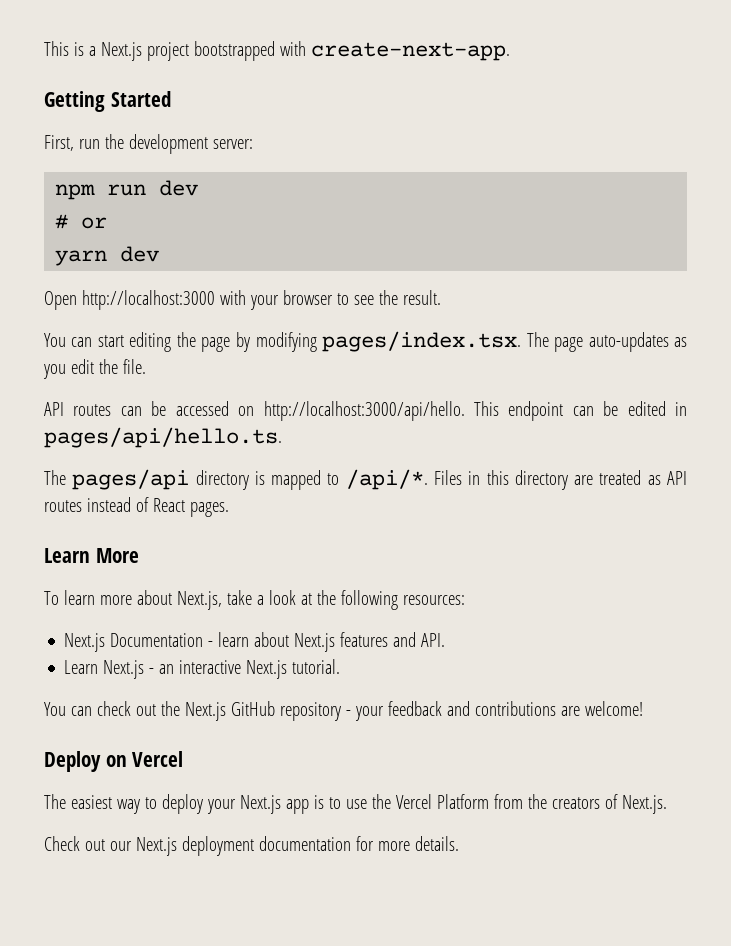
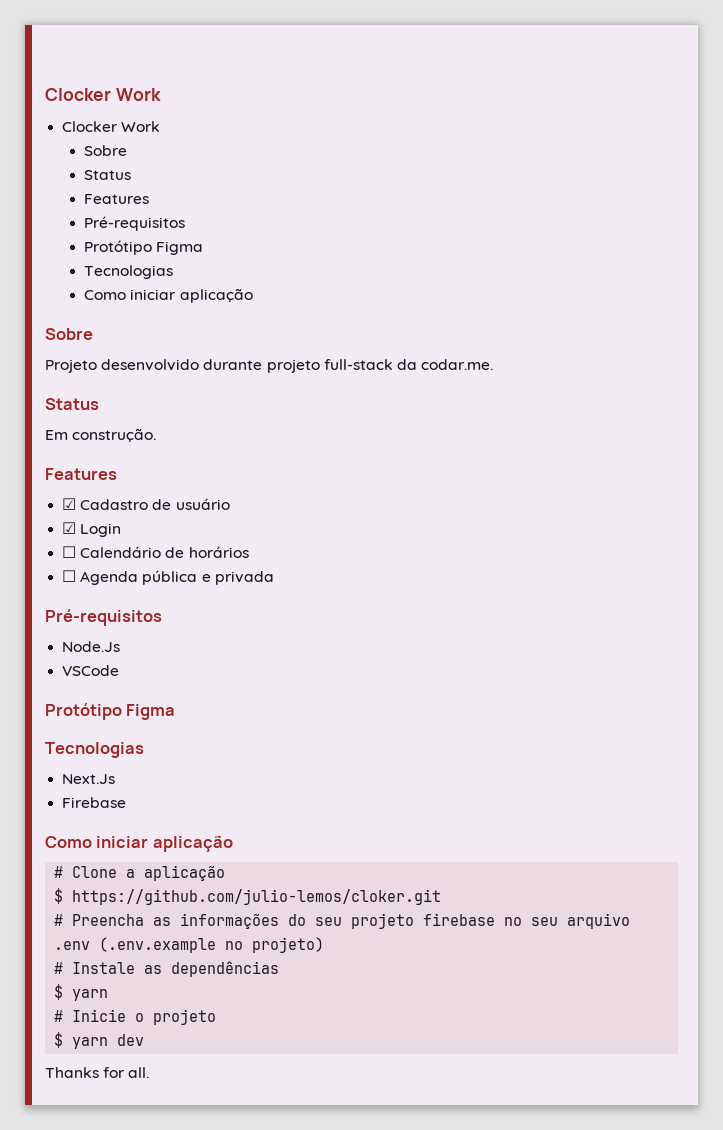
[44,41,510,61] [44,91,171,112] [44,134,253,154] [55,180,199,200] [55,214,108,229] [55,246,160,266] [44,290,441,310] [44,331,687,352] [43,359,146,379] [44,401,687,421] [44,427,282,448] [44,469,688,490] [44,497,229,517] [44,548,139,563] [44,590,465,610] [64,632,446,652] [64,659,341,679] [44,701,643,721] [44,751,184,772] [44,794,667,814] [44,836,459,856] This is a Next.js project bootstrapped with create-next-app. // Getting Started // First, run the development server: // npm run dev // # or // yarn dev // Open http://localhost:3000 with your browser to see the result. // You can start editing the page by modifying pages/index.tsx. The page auto-updates as you edit the file. // API routes can be accessed on http://localhost:3000/api/hello. This endpoint can be edited in pages/api/hello.ts. // The pages/api directory is mapped to /api/*. Files in this directory are treated as API routes instead of React pages. // Learn More // To learn more about Next.js, take a look at the following resources: // Next.js Documentation - learn about Next.js features and API. // Learn Next.js - an interactive Next.js tutorial. // You can check out the Next.js GitHub repository - your feedback and contributions are welcome! // Deploy on Vercel // The easiest way to deploy your Next.js app is to use the Vercel Platform from the creators of Next.js. // Check out our Next.js deployment documentation for more details. -> [45,88,161,101] [62,121,161,132] [84,145,128,156] [84,170,132,180] [84,194,150,204] [84,216,186,231] [84,240,204,255] [84,265,174,279] [84,288,253,303] [45,328,93,340] [45,359,494,373] [45,398,99,410] [45,428,157,442] [45,468,117,480] [62,498,230,510] [62,522,122,537] [62,546,249,558] [62,570,274,585] [45,609,162,626] [62,641,121,652] [62,665,120,676] [45,703,176,720] [45,742,144,758] [62,774,116,784] [62,797,127,808] [45,836,233,852] [54,865,226,881] [54,888,442,905] [54,913,631,929] [54,937,325,953] [54,961,280,977] [54,984,109,1001] [54,1009,217,1025] [54,1032,145,1049] [45,1067,150,1078] Clocker Work // Clocker Work // Sobre // Status // Features // Pré-requisitos // Protótipo Figma // Tecnologias // Como iniciar aplicação // Sobre // Projeto desenvolvido durante projeto full-stack da codar.me. // Status // Em construção. // Features // ☑ Cadastro de usuário // ☑ Login // ☐ Calendário de horários // ☐ Agenda pública e privada // Pré-requisitos // Node.Js // VSCode // Protótipo Figma // Tecnologias // Next.Js // Firebase // Como iniciar aplicação // # Clone a aplicação // $ https://github.com/julio-lemos/cloker.git // # Preencha as informações do seu projeto firebase no seu arquivo .env (.env.example no projeto) // # Instale as dependências // $ yarn // # Inicie o projeto // $ yarn dev // Thanks for all.

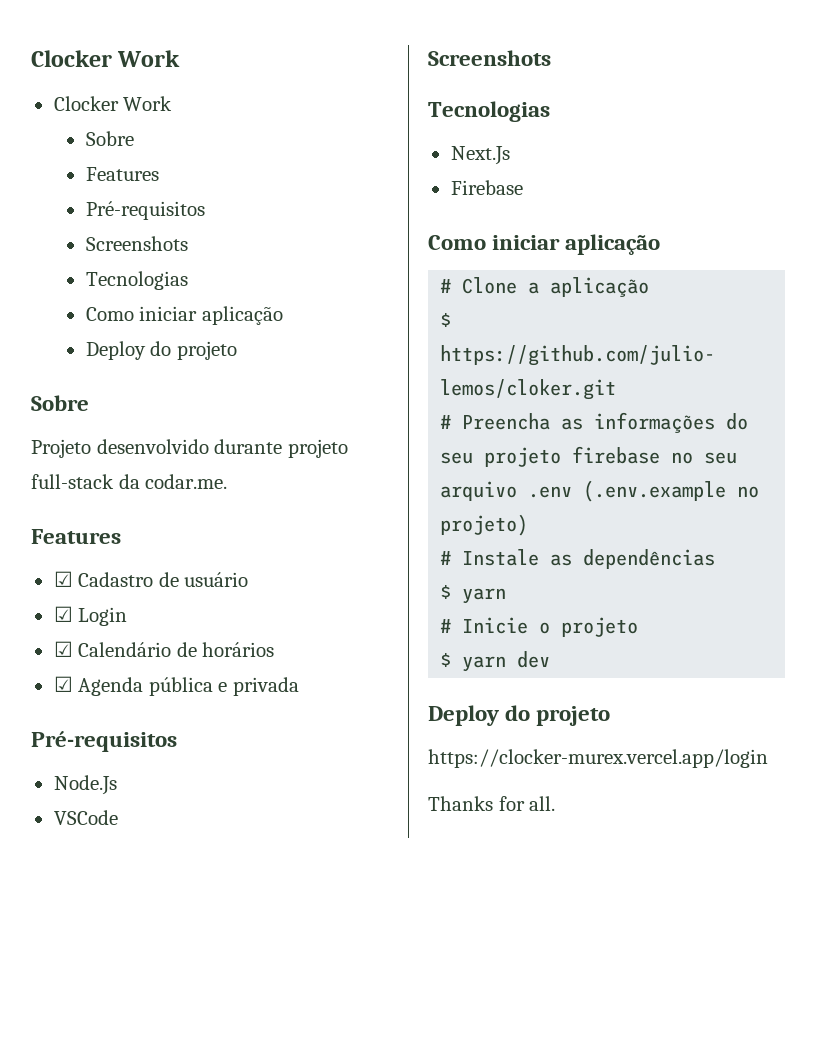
[84,170,132,180] // Status -> (134, 138) none
[84,240,204,255] Protótipo Figma -> [85,236,188,251] Screenshots
(253, 295) none -> [85,341,237,360] // Deploy do projeto
[45,398,99,410] [45,428,157,442] // Status // Em construção. -> (228, 481) none
[62,546,77,558] ☐ -> [53,641,73,657] ☑
[62,570,77,582] ☐ -> [53,676,73,692] ☑
[45,703,176,720] Protótipo Figma -> [428,50,551,66] Screenshots
(145, 1040) none -> [428,705,611,726] [428,749,768,768] // Deploy do projeto // https://clocker-murex.vercel.app/login

